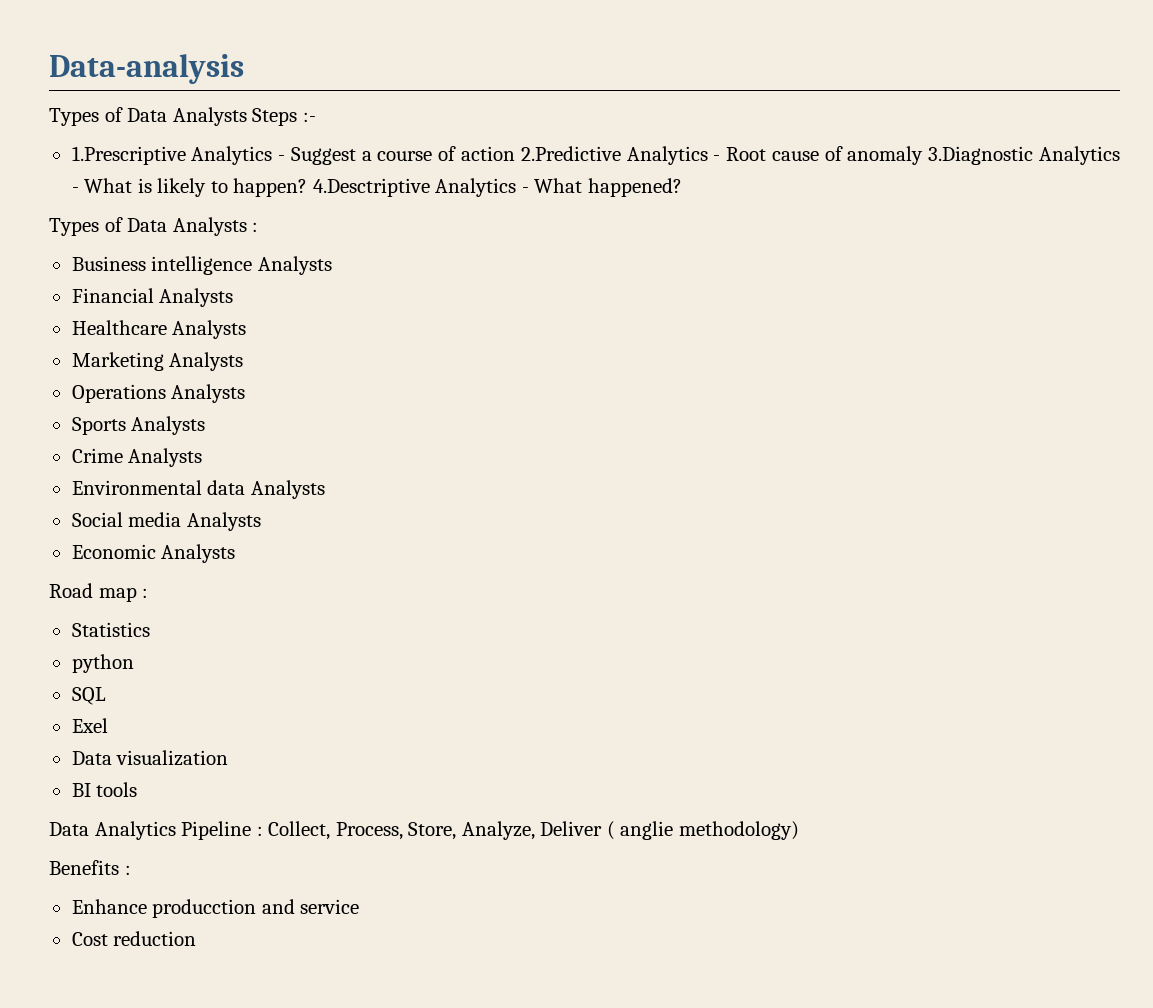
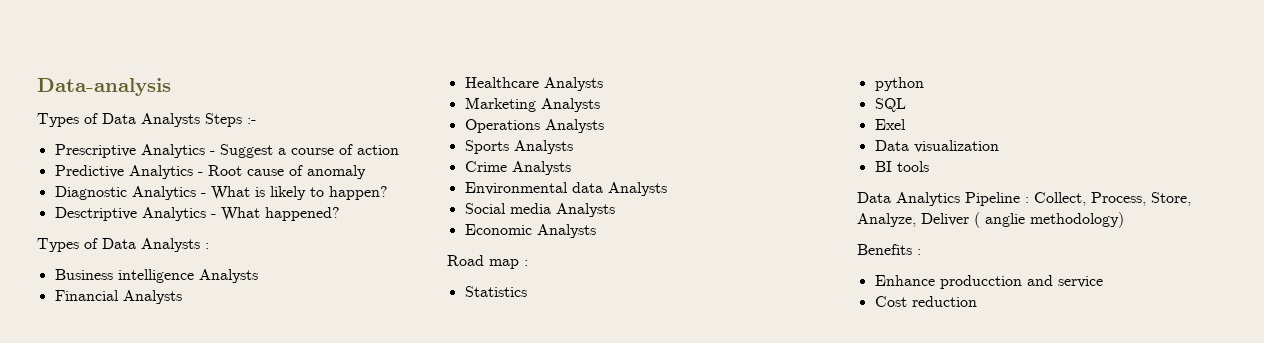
[71,146,186,165] 1.Prescriptive -> [54,144,136,158] Prescriptive
[520,146,621,161] 2.Predictive -> [54,165,124,178] // Predictive
[928,146,1034,165] 3.Diagnostic -> [54,186,127,200] // Diagnostic
[312,178,430,197] 4.Desctriptive -> [54,207,137,221] // Desctriptive

